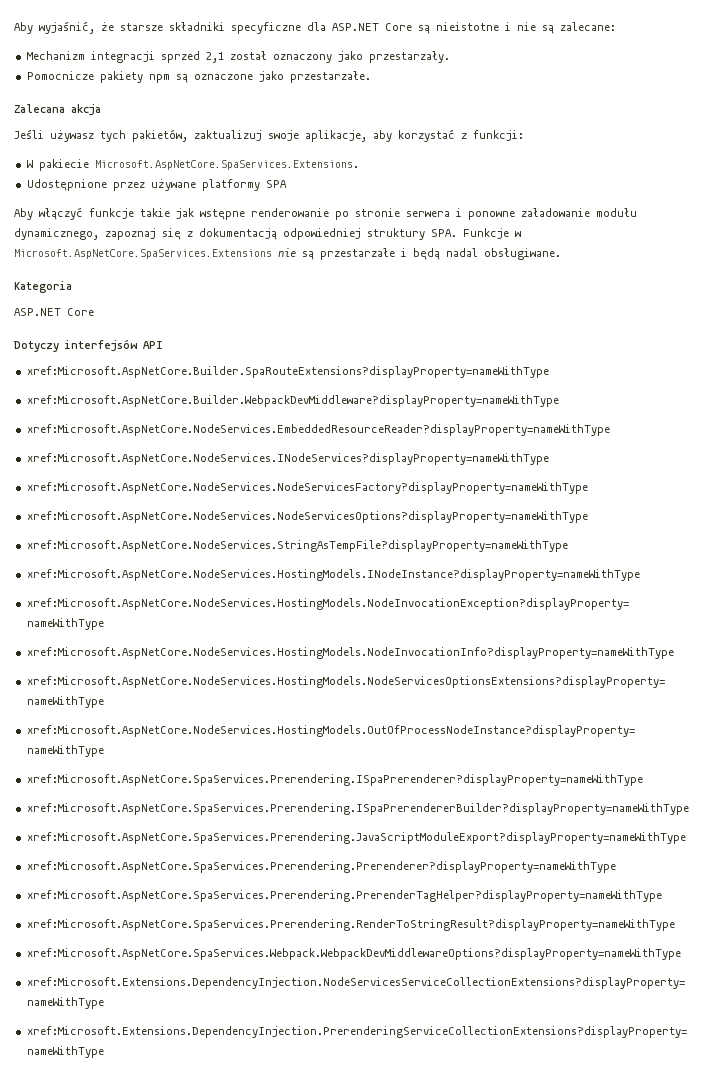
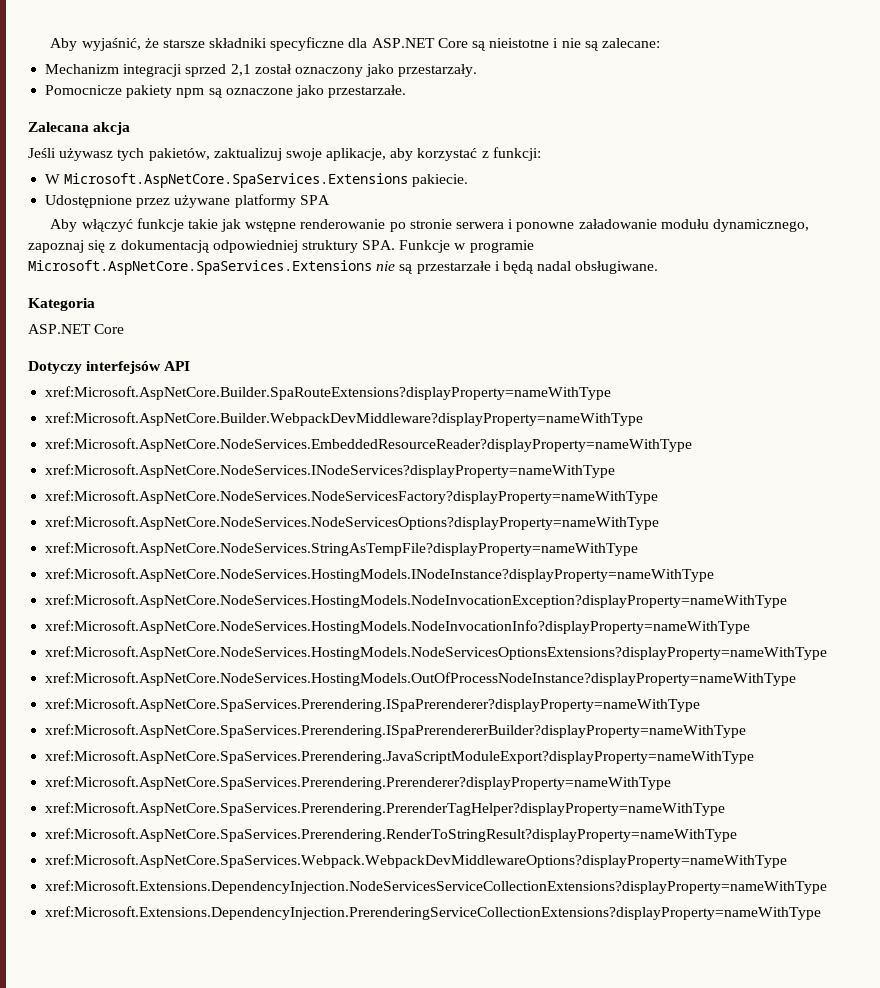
[38,159,359,171] pakiecie Microsoft.AspNetCore.SpaServices.Extensions. -> [64,173,469,188] Microsoft.AspNetCore.SpaServices.Extensions pakiecie.
(521, 234) none -> [469,240,534,253] programie

